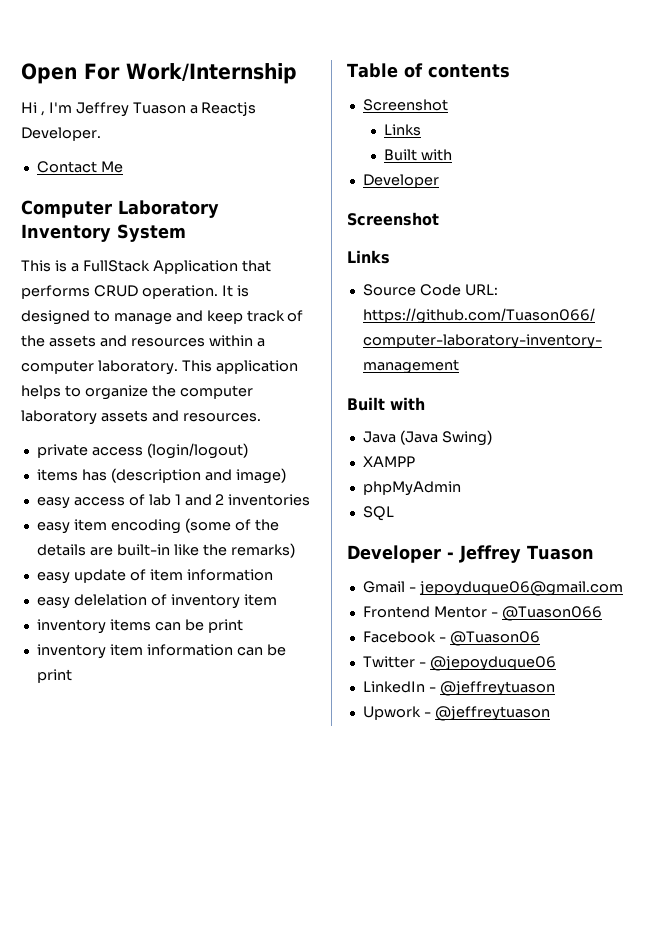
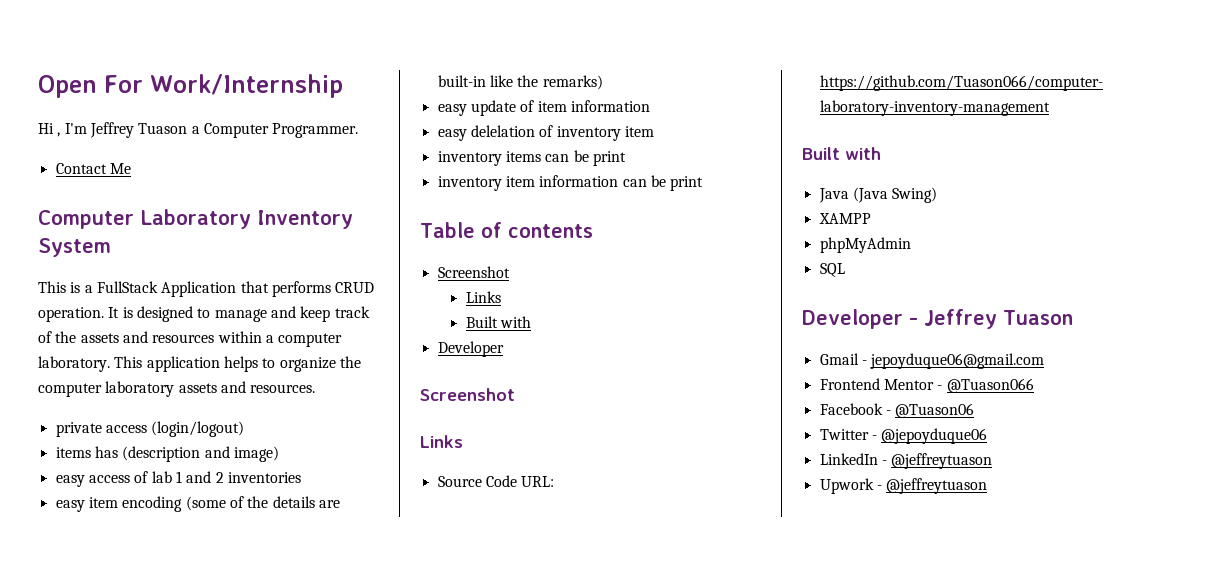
[201,102,257,116] [21,127,101,141] Reactjs Developer. -> [203,123,359,138] Computer Programmer.

